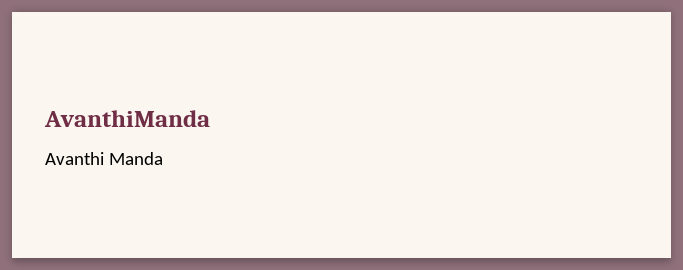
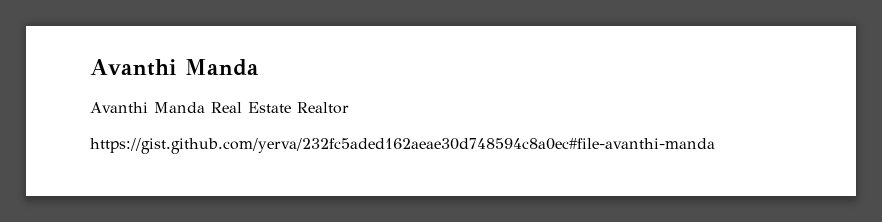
[44,110,210,127] [45,152,163,165] AvanthiManda // Avanthi Manda -> [90,59,259,76] [90,102,349,114] [90,138,715,154] Avanthi Manda // Avanthi Manda Real Estate Realtor // https://gist.github.com/yerva/232fc5aded162aeae30d748594c8a0ec#file-avanthi-manda

